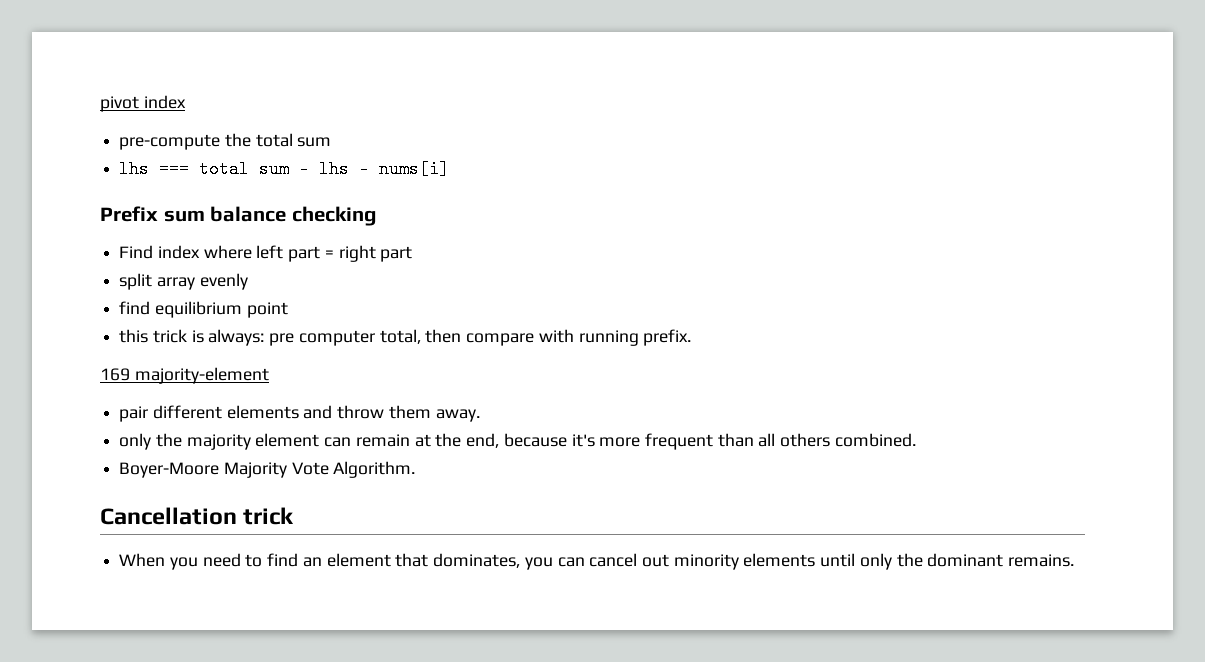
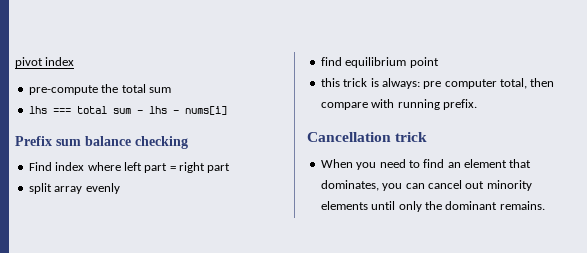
[100,367,269,384] [119,405,480,422] [119,433,916,450] [119,461,416,478] // 169 majority-element // pair different elements and throw them away. // only the majority element can remain at the end, because it's more frequent than all others combined. // Boyer-Moore Majority Vote Algorithm. -> (477, 104) none

